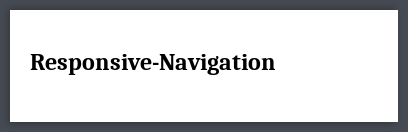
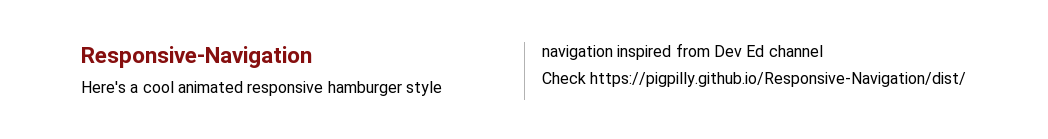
(276, 64) none -> [81,81,442,96] [542,43,823,60] [542,72,967,87] // Here's a cool animated responsive hamburger style navigation inspired from Dev Ed channel // Check https://pigpilly.github.io/Responsive-Navigation/dist/

